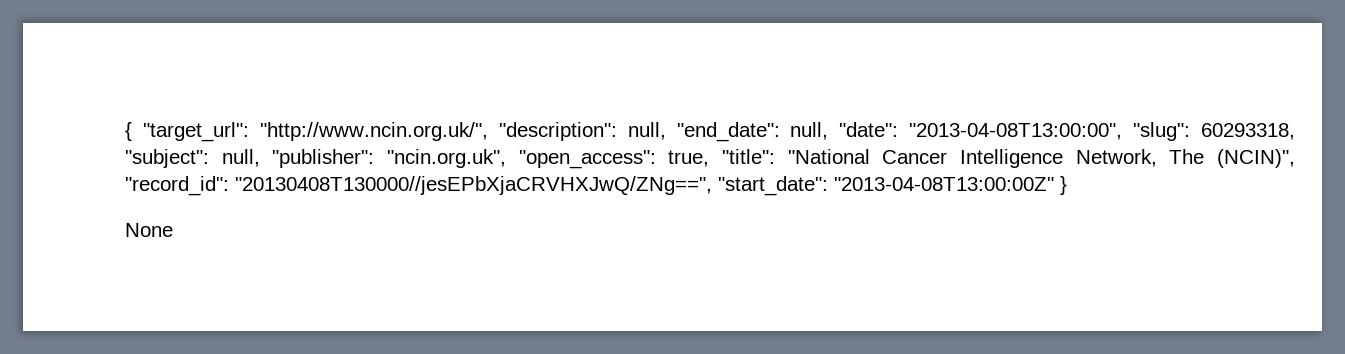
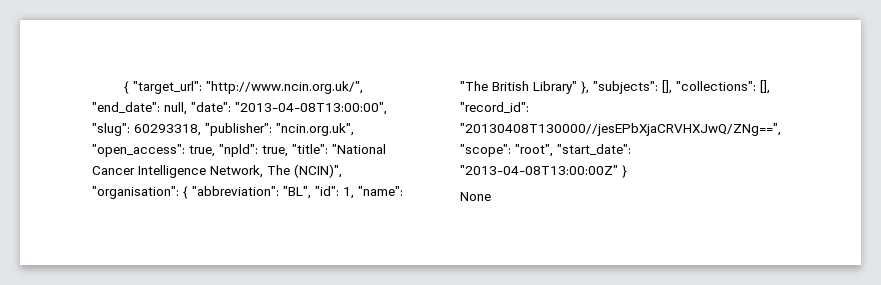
[498,122,666,141] "description": null, -> (364, 87) none
[125,149,260,168] "subject": null, -> (201, 130) none
(710, 158) none -> [219,144,288,157] "npld": true,
[125,176,712,196] "record_id": "20130408T130000//jesEPbXjaCRVHXJwQ/ZNg==", -> [92,186,403,199] [460,80,770,94] [460,102,529,113] [460,123,781,136] [460,144,553,157] "organisation": { "abbreviation": "BL", "id": 1, "name": "The British Library" }, "subjects": [], "collections": [], "record_id": "20130408T130000//jesEPbXjaCRVHXJwQ/ZNg==", "scope": "root",

